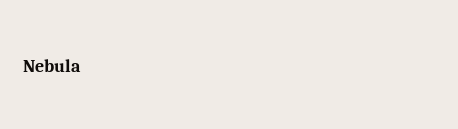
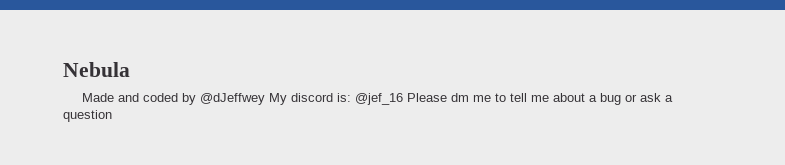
(81, 65) none -> [82,93,674,105] [63,110,112,122] // Made and coded by @dJeffwey My discord is: @jef_16 Please dm me to tell me about a bug or ask a question

